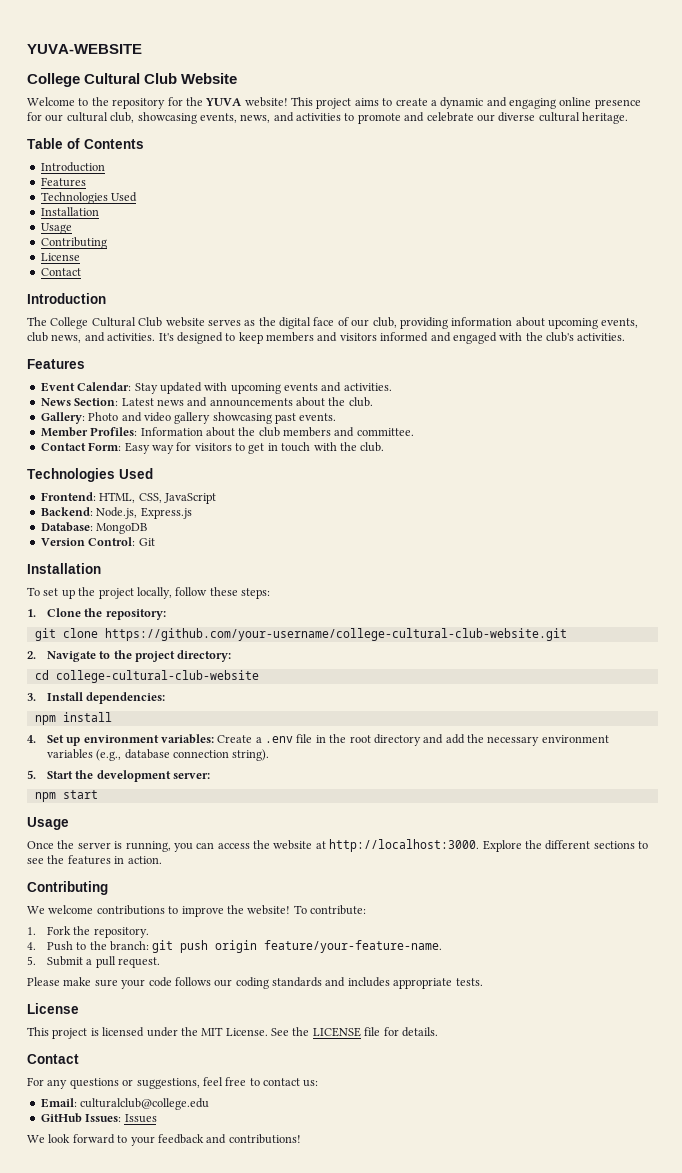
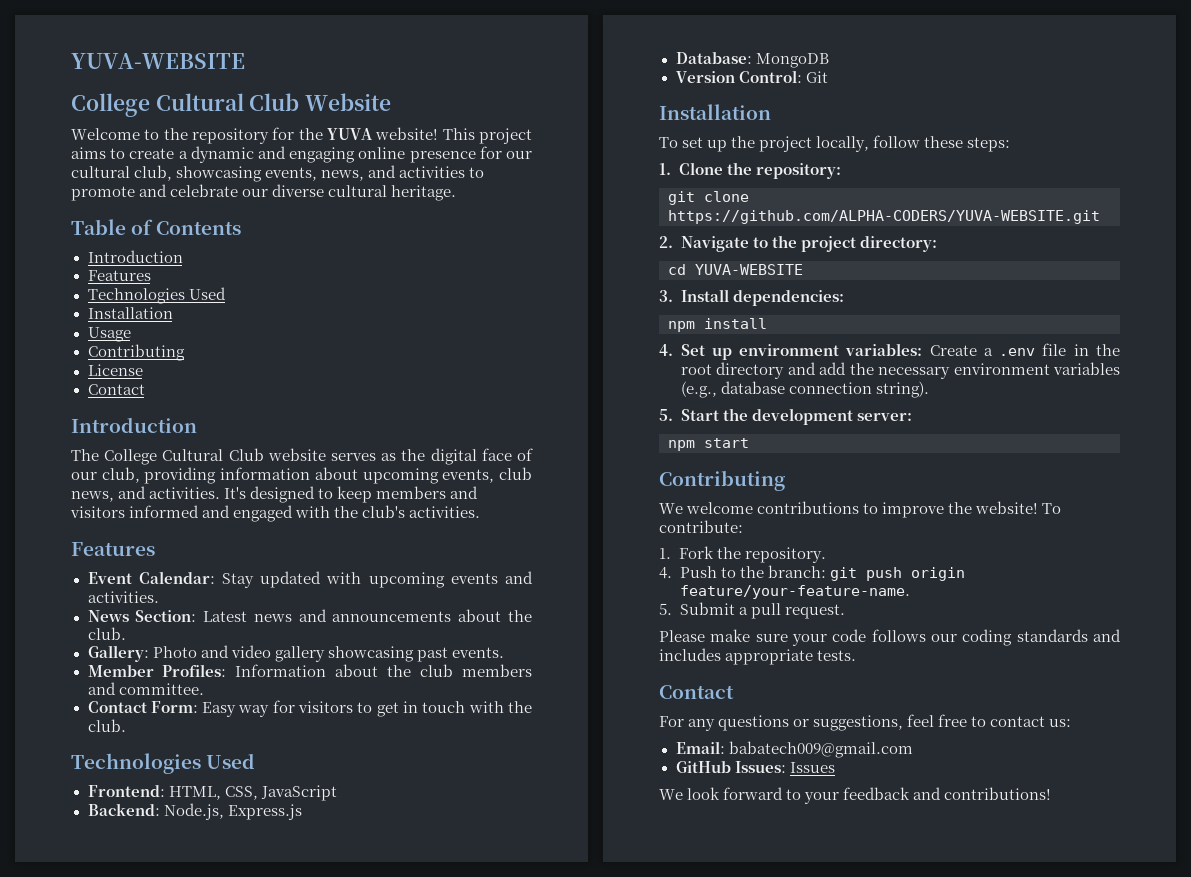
[104,628,567,641] https://github.com/your-username/college-cultural-club-website.git -> [668,210,1100,224] https://github.com/ALPHA-CODERS/YUVA-WEBSITE.git
[55,670,259,683] college-cultural-club-website -> [695,264,803,275] YUVA-WEBSITE
[27,817,69,830] [27,839,648,852] [27,855,162,865] // Usage // Once the server is running, you can access the website at http://localhost:3000. Explore the different sections to see the features in action. -> (749, 443) none
[27,1003,79,1014] [27,1027,438,1039] // License // This project is licensed under the MIT License. See the LICENSE file for details. -> (857, 655) none
[80,1098,210,1110] culturalclub@college.edu -> [728,741,913,758] babatech009@gmail.com

